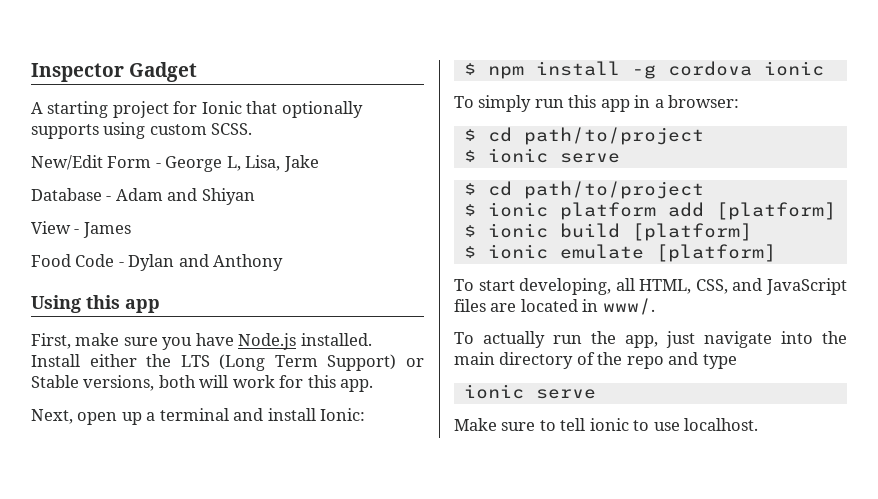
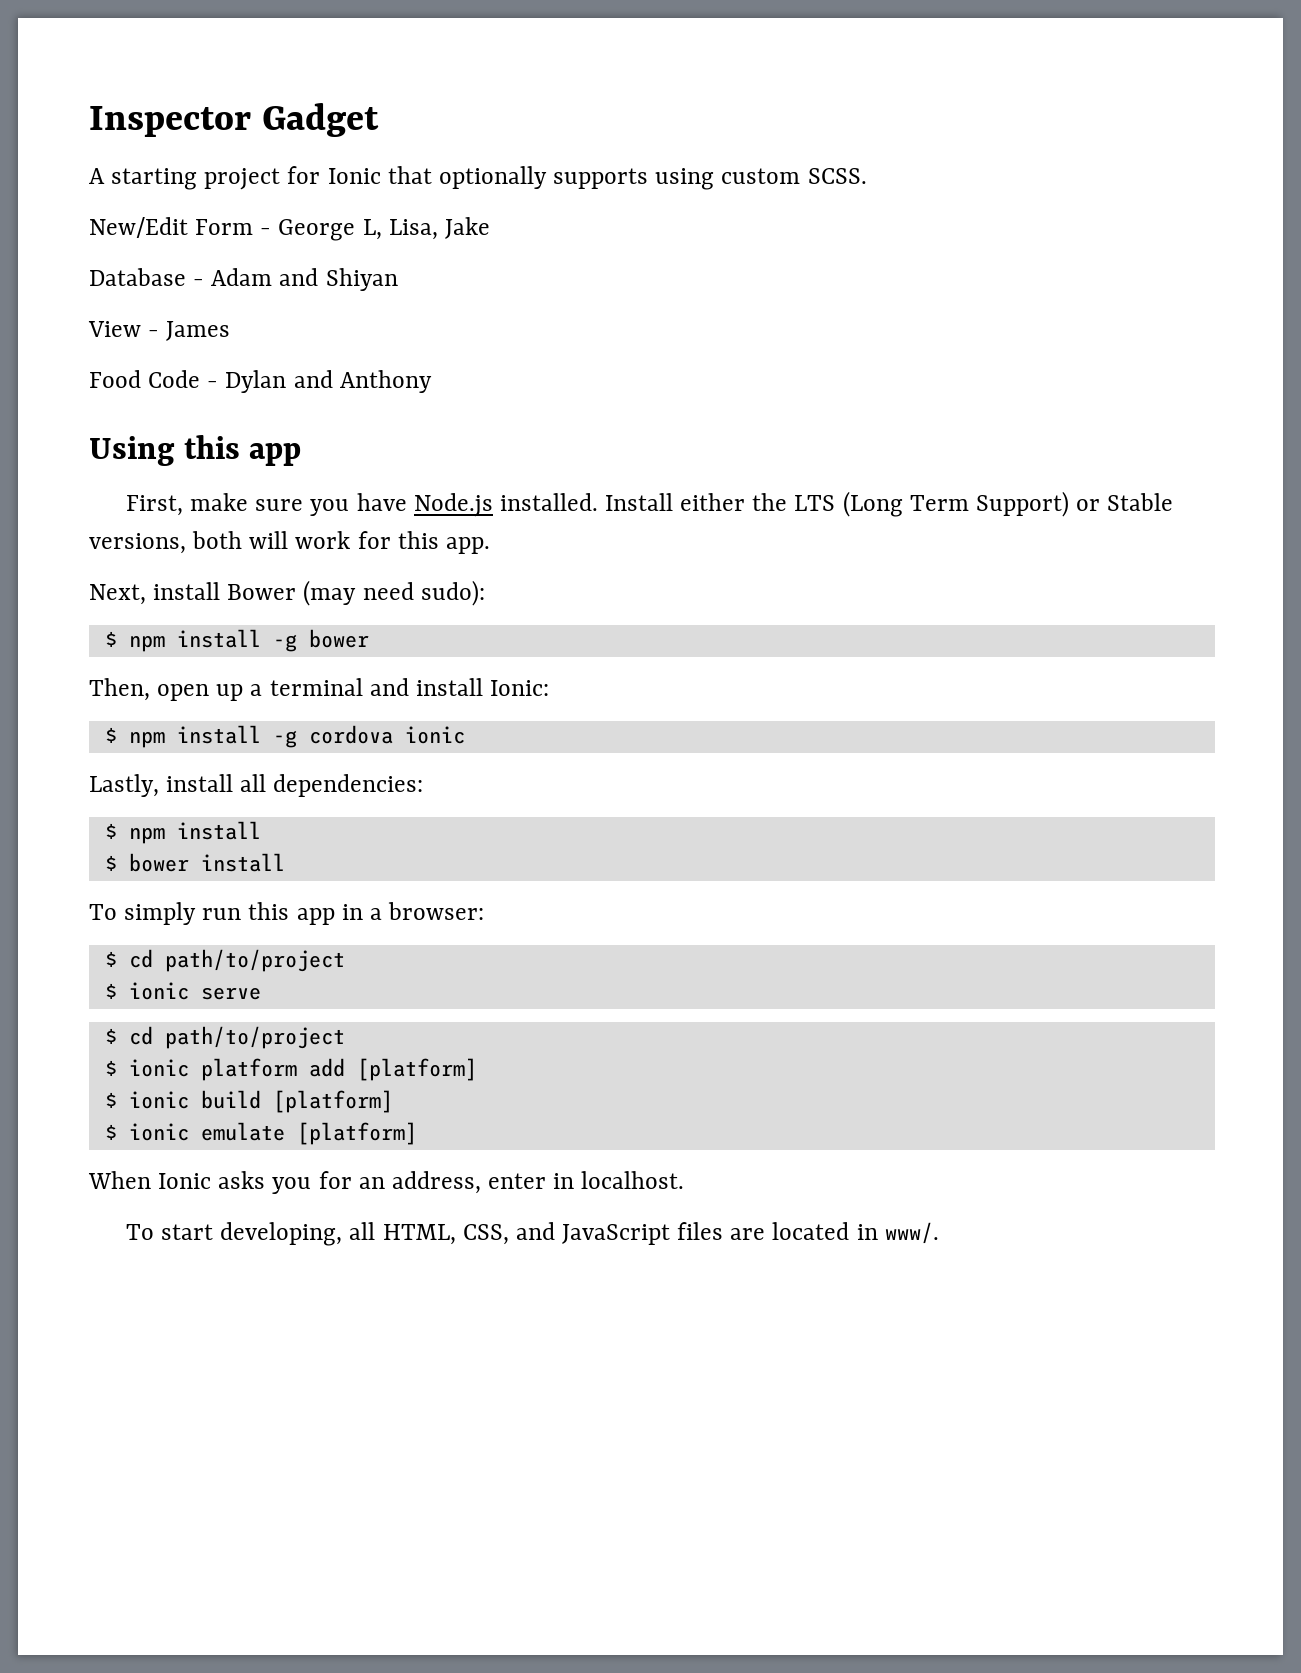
(73, 416) none -> [153,580,485,606] [104,629,369,652] [89,678,150,701] install Bower (may need sudo): // $ npm install -g bower // Then,
(824, 68) none -> [89,774,424,797] [104,821,261,844] [104,853,285,872] // Lastly, install all dependencies: // $ npm install // $ bower install
(776, 253) none -> [88,1171,685,1194] // When Ionic asks you for an address, enter in localhost.
[454,331,847,348] [454,352,737,369] [463,384,596,399] [454,418,759,431] // To actually run the app, just navigate into the main directory of the repo and type // ionic serve // Make sure to tell ionic to use localhost. -> (939, 1233) none

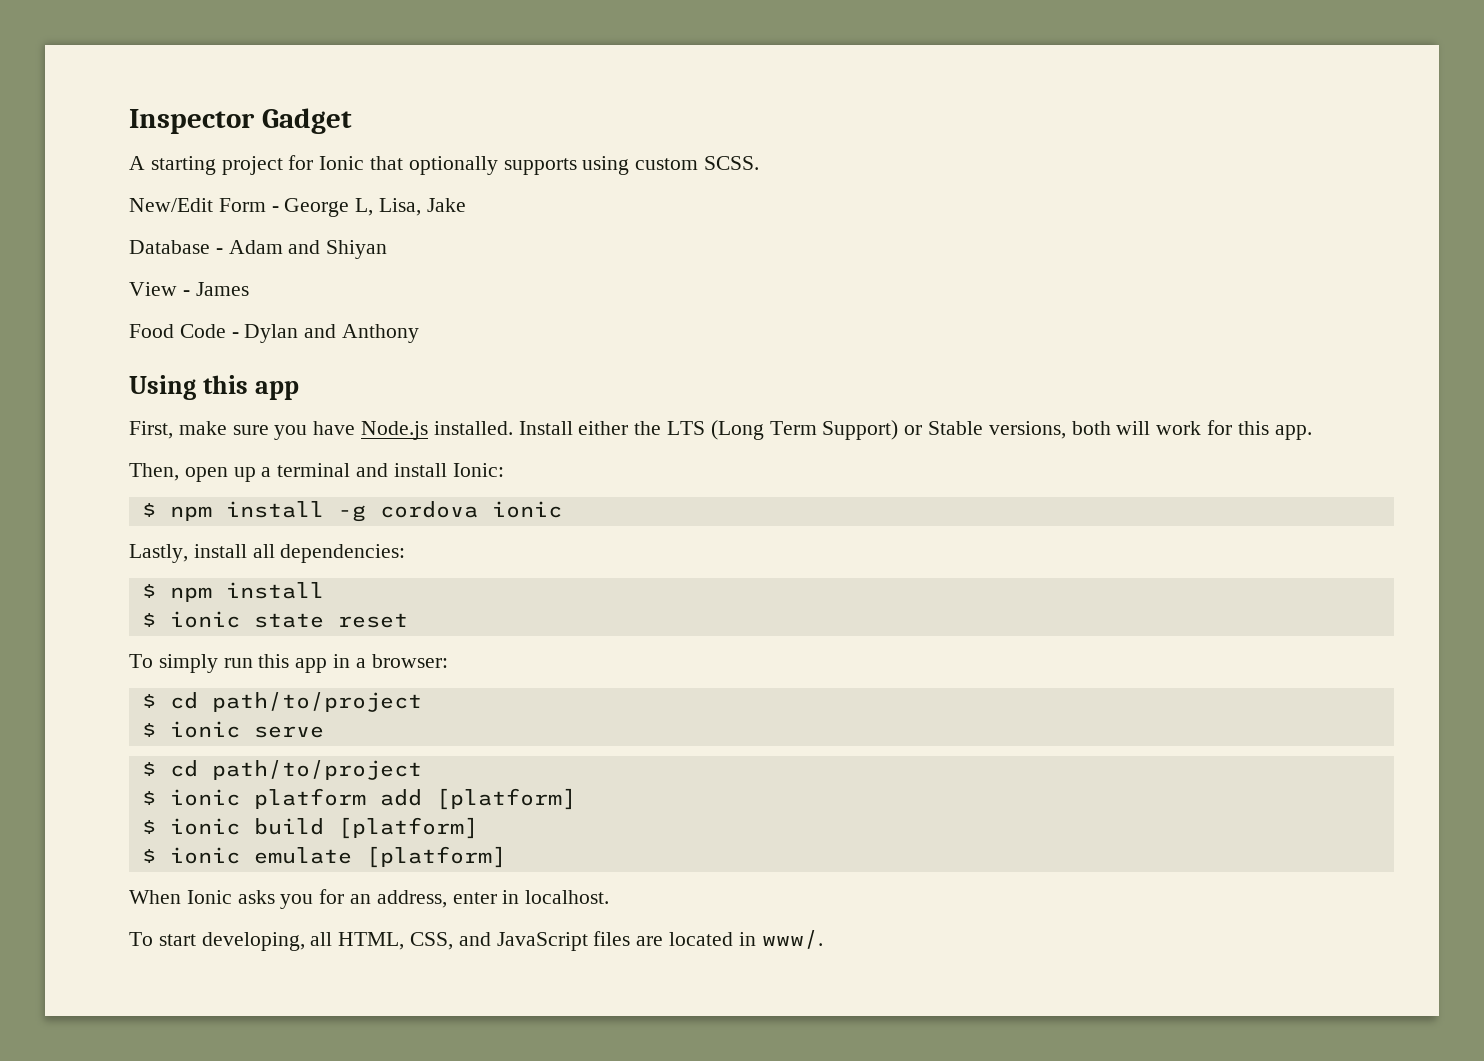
[89,580,485,606] [104,629,369,652] // Next, install Bower (may need sudo): // $ npm install -g bower -> (1312, 432) none
[128,853,285,872] bower install -> [169,611,408,628] ionic state reset

